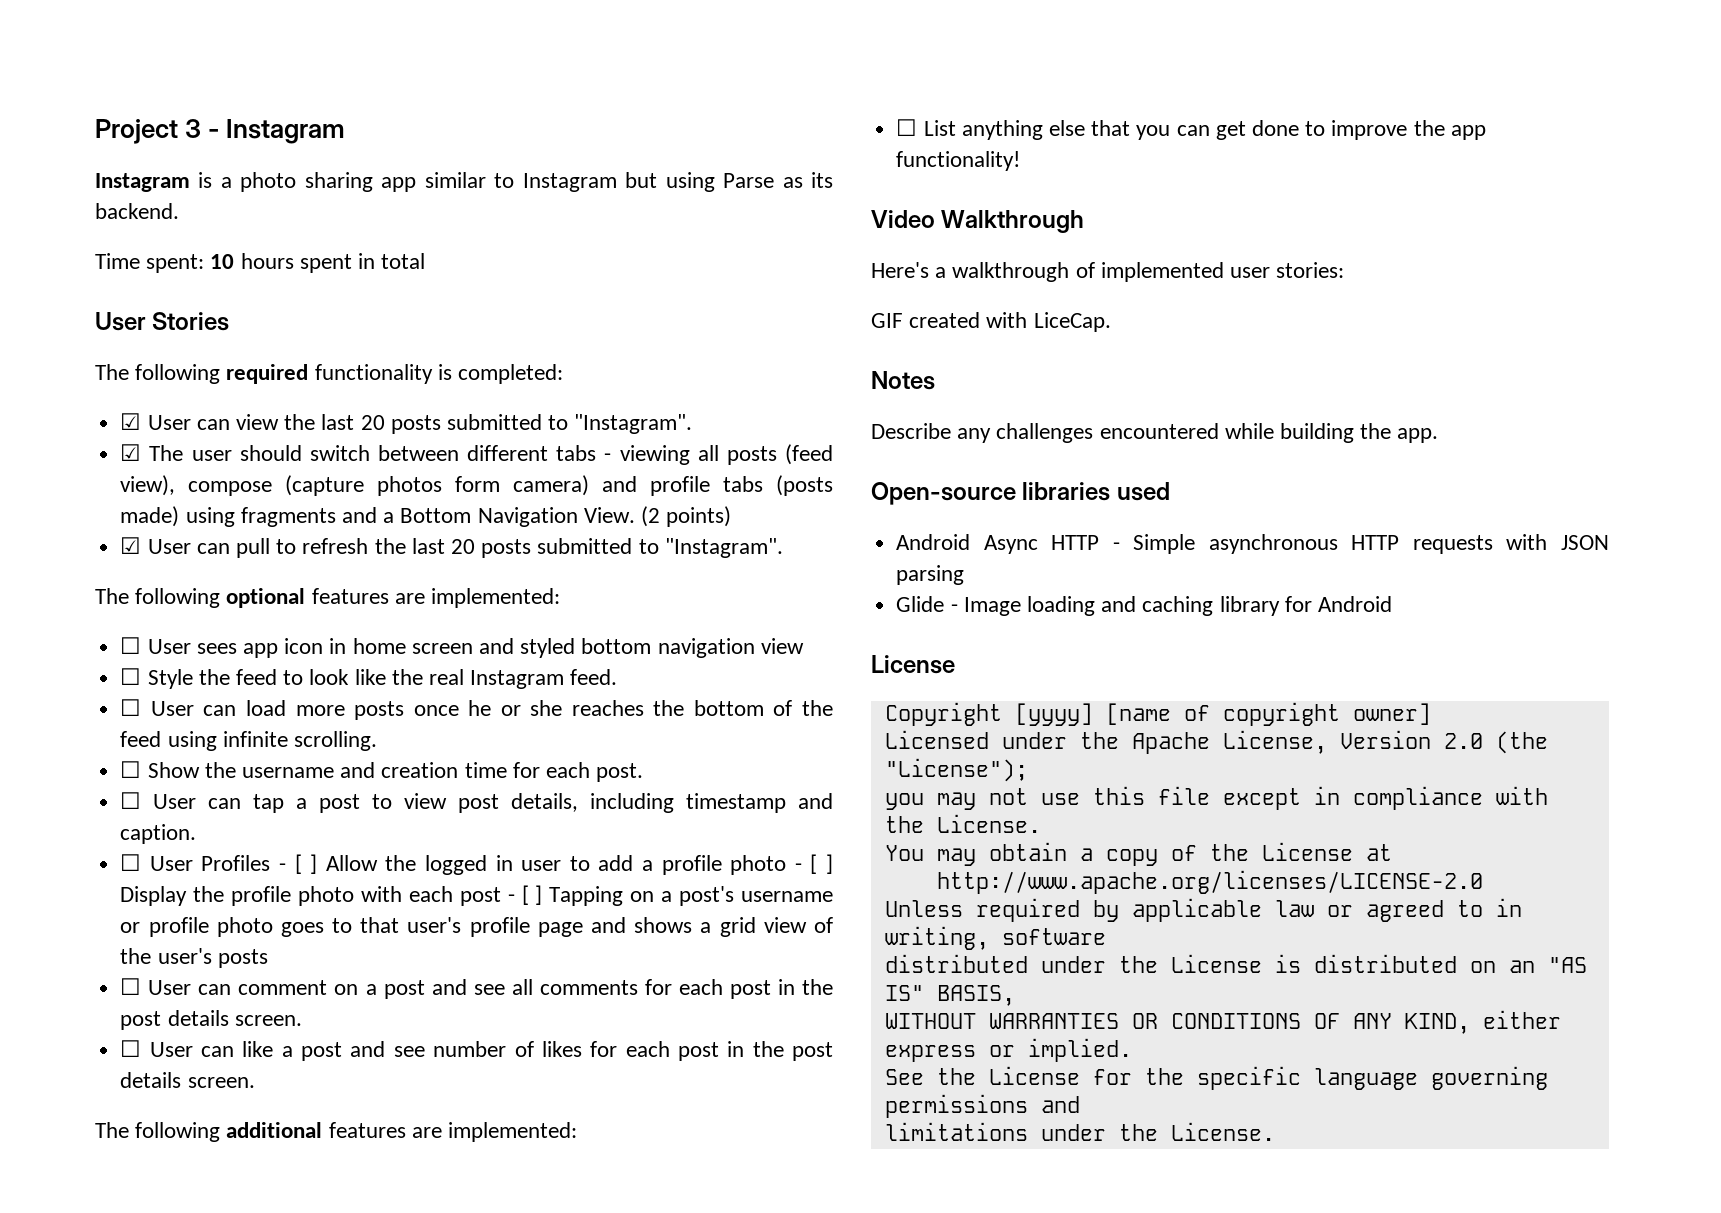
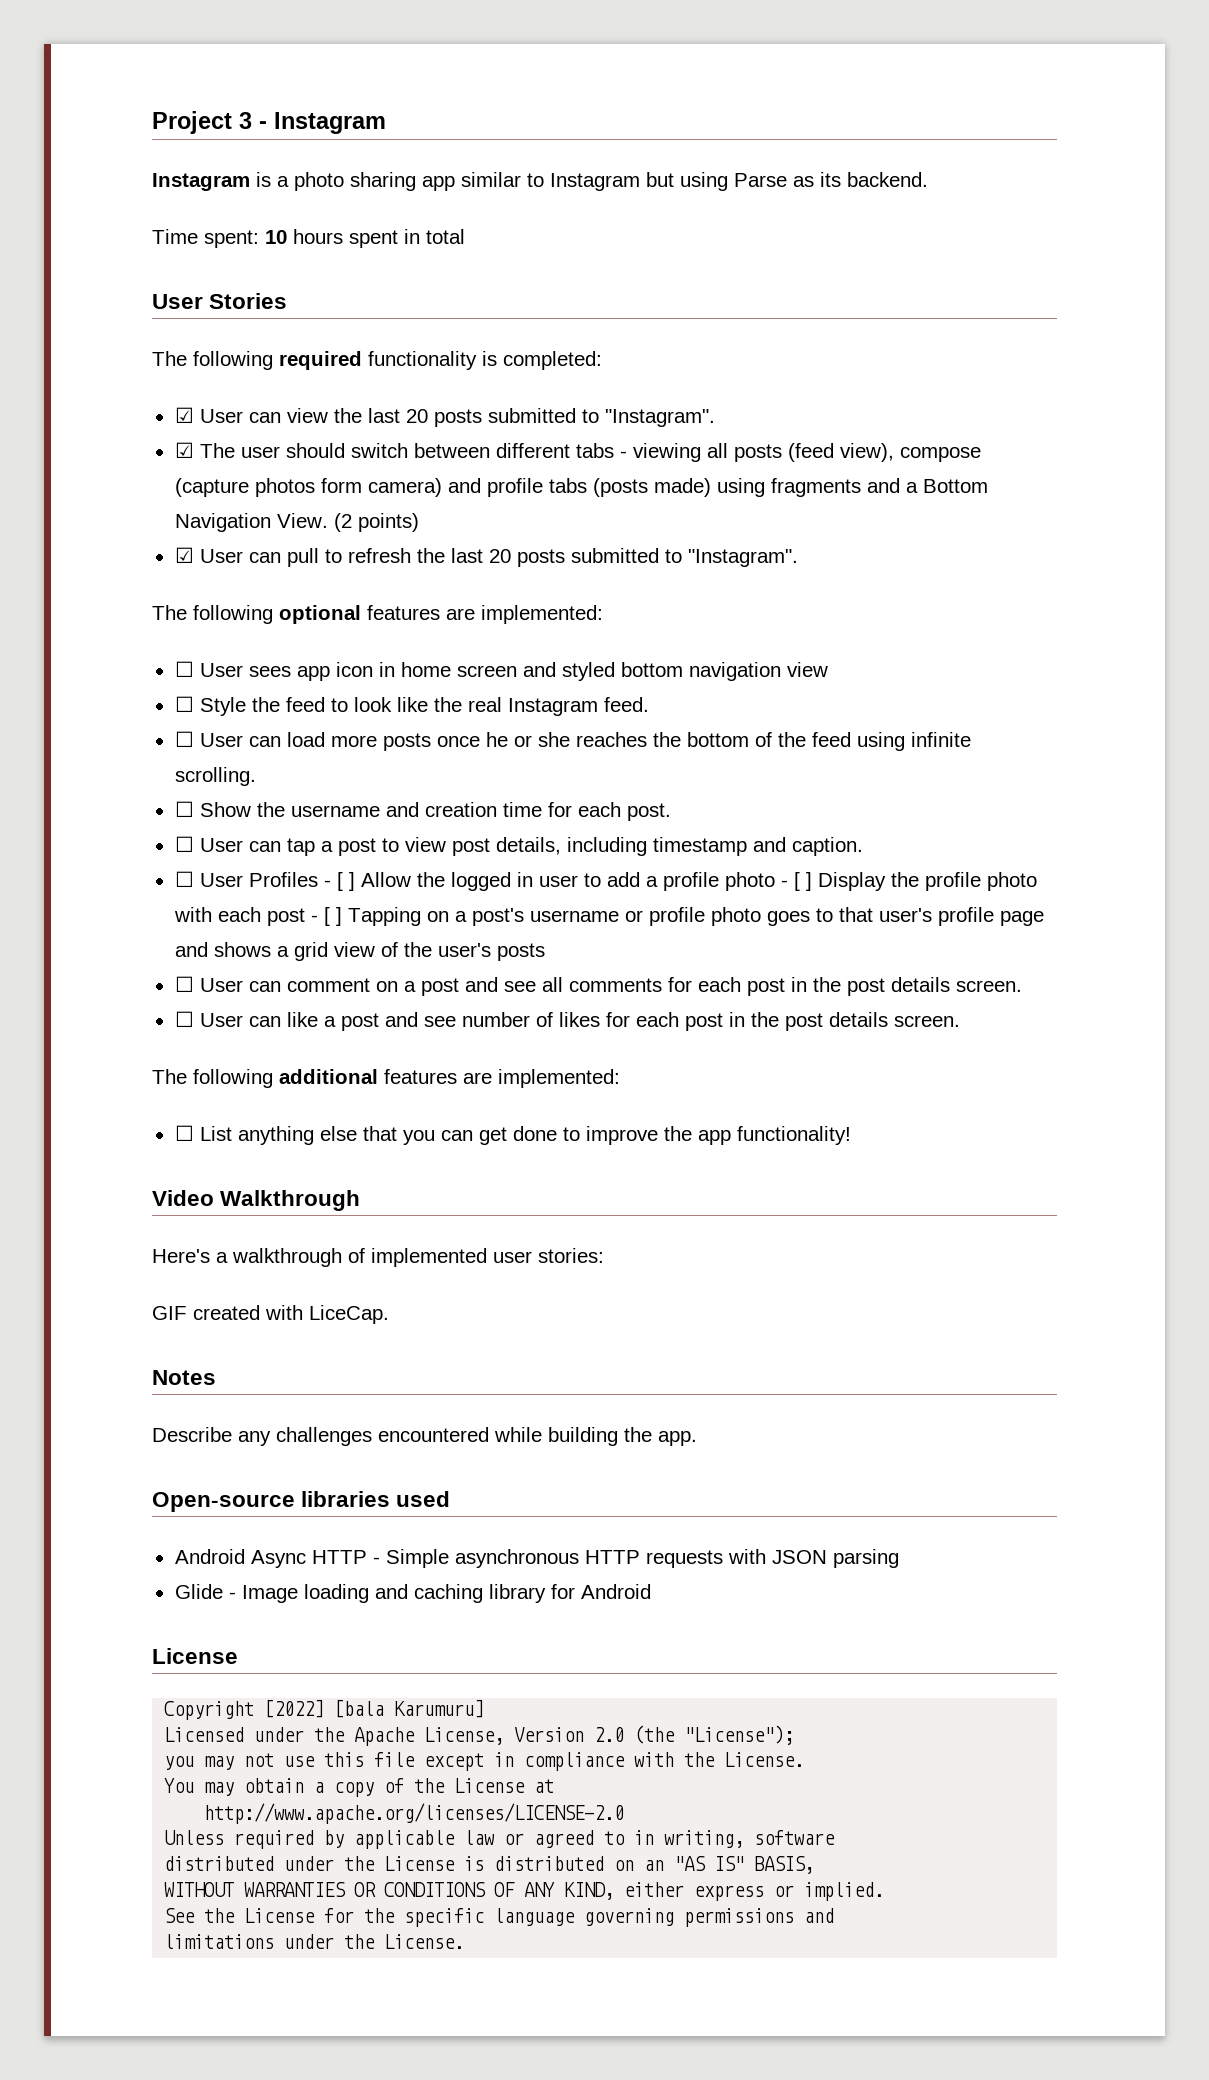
[1014,702,1431,726] [yyyy] [name of copyright owner] -> [264,1699,485,1718] [2022] [bala Karumuru]

